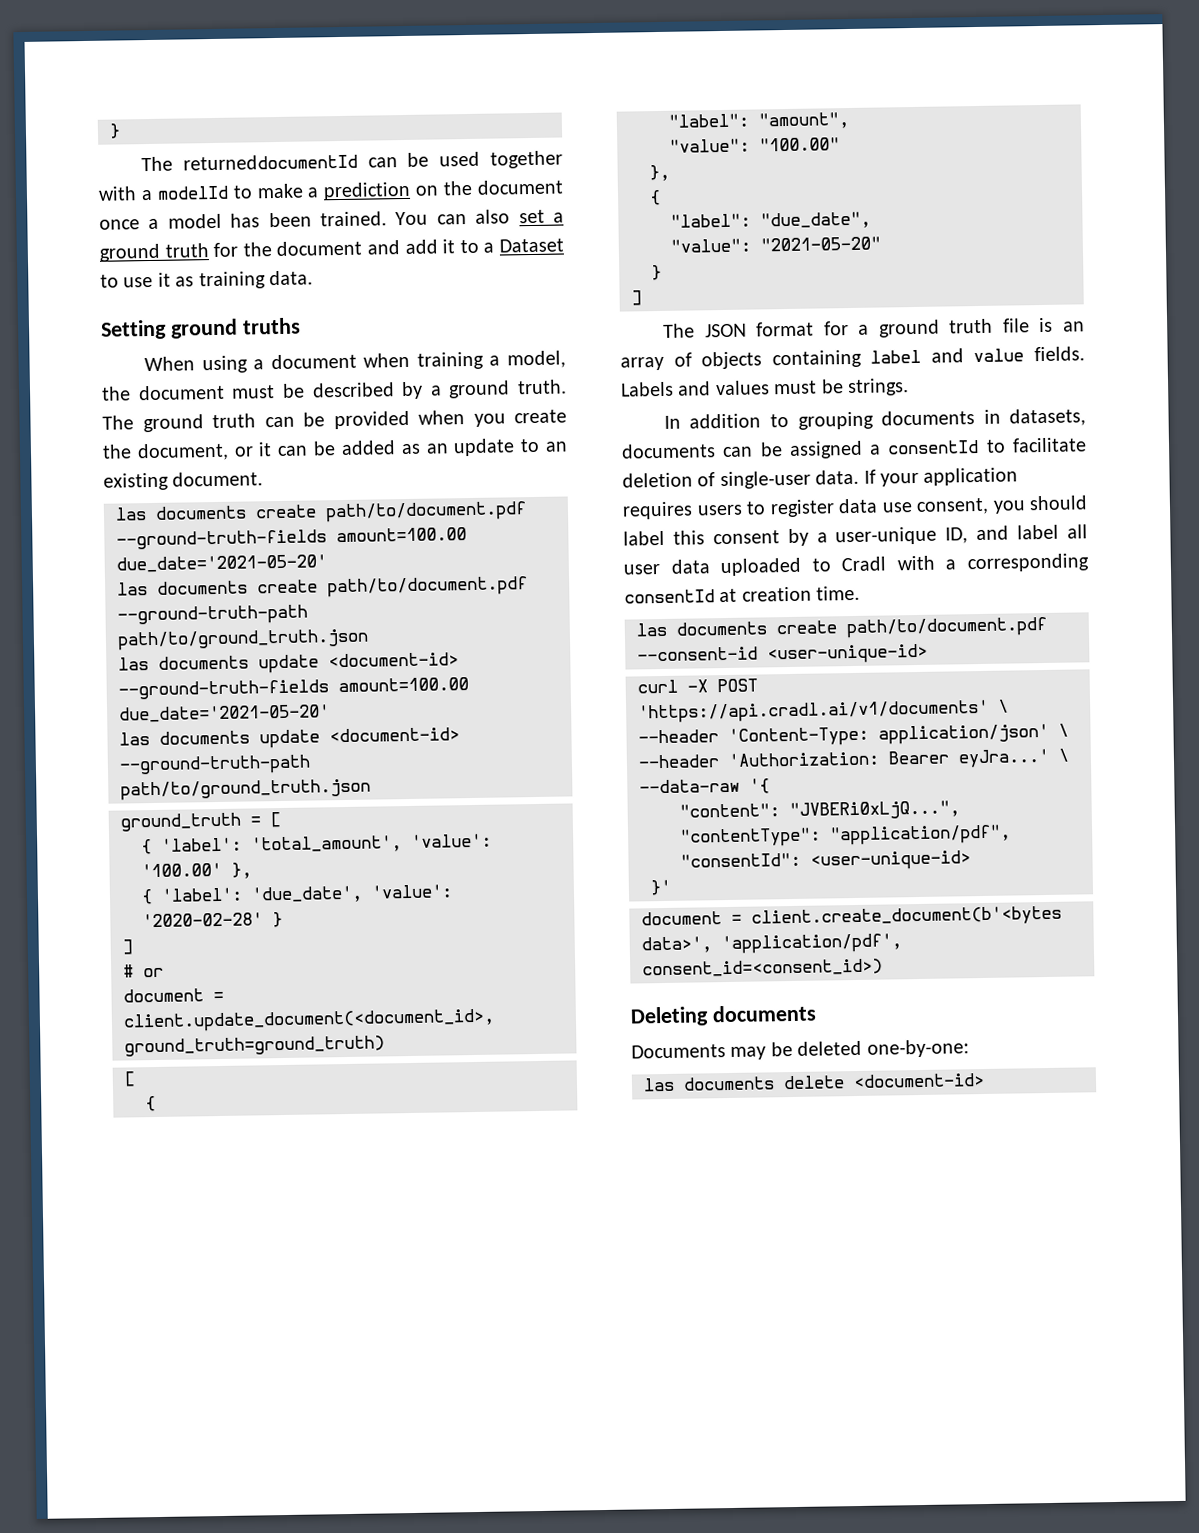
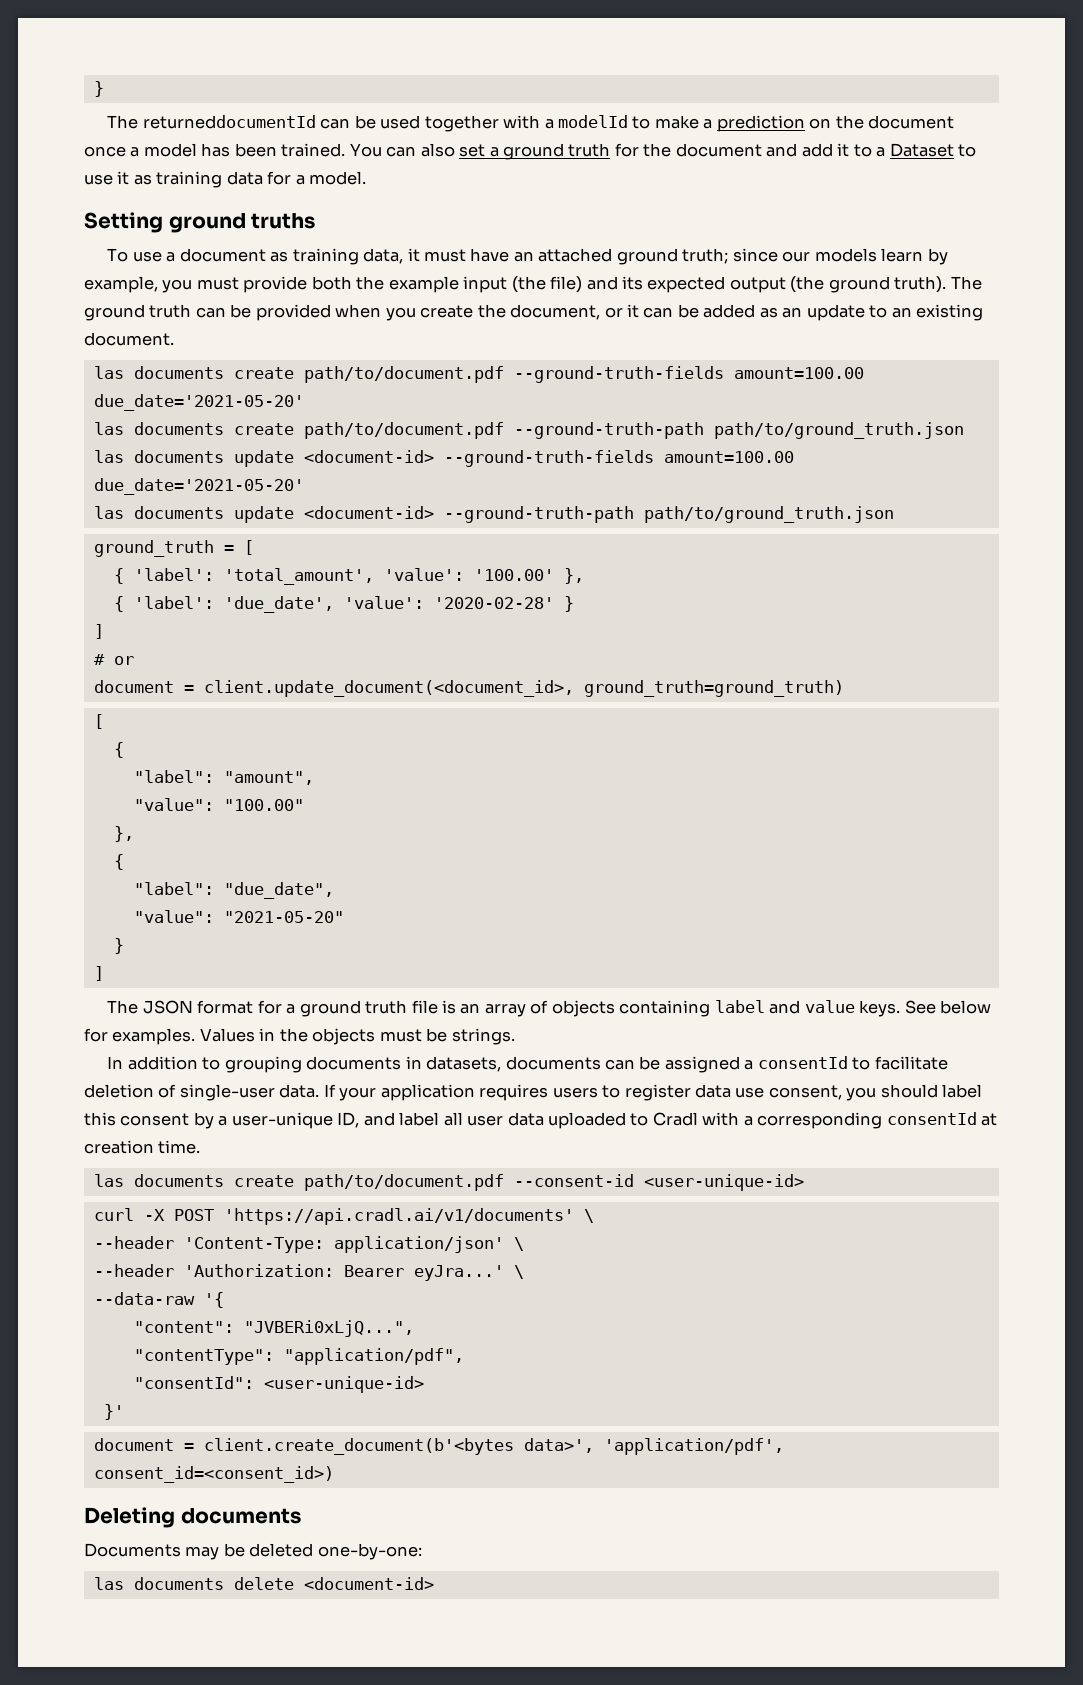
[269,270,313,286] data. -> [226,171,367,185] data for a model.
[143,350,566,374] [101,379,567,401] When using a document when training a model, the document must be described by a ground truth. -> [107,248,948,265] [84,276,947,293] To use a document as training data, it must have an attached ground truth; since our models learn by example, you must provide both the example input (the file) and its expected output (the ground truth).
[1034,346,1085,362] [620,380,770,397] fields. Labels and values -> [859,1000,991,1017] [84,1028,376,1045] keys. See below for examples. Values in the objects

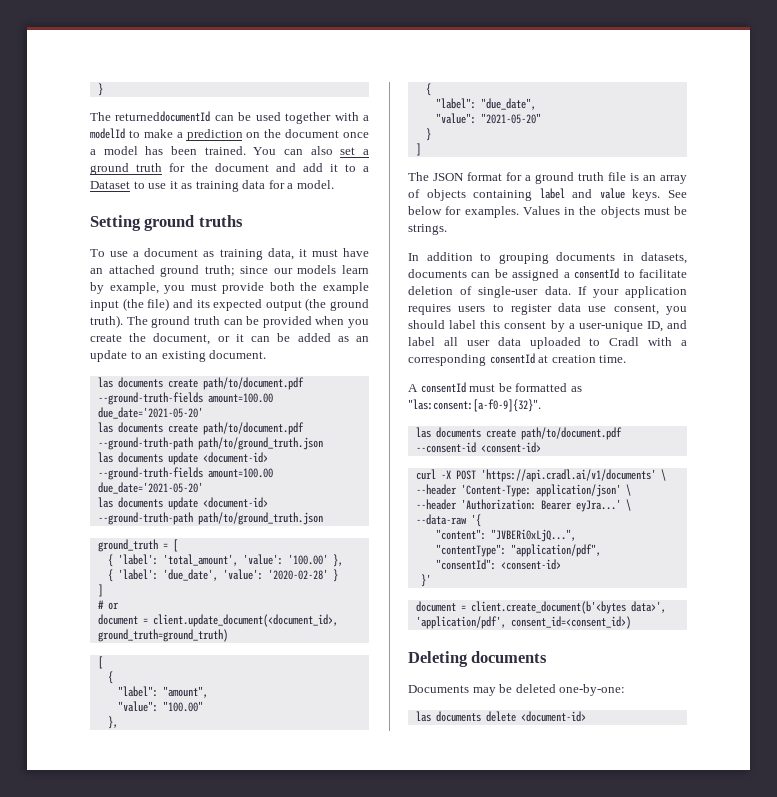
(201, 1147) none -> [408,382,582,393] [408,399,541,412] // A consentId must be formatted as "las:consent:[a-f0-9]{32}".
[643,1174,804,1191] <user-unique-id> -> [480,442,541,453] <consent-id>
[263,1376,424,1393] <user-unique-id> -> [500,559,561,570] <consent-id>

